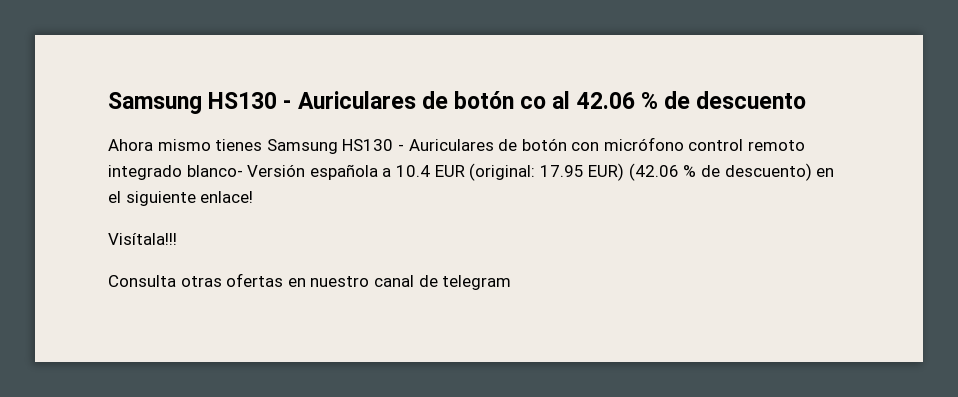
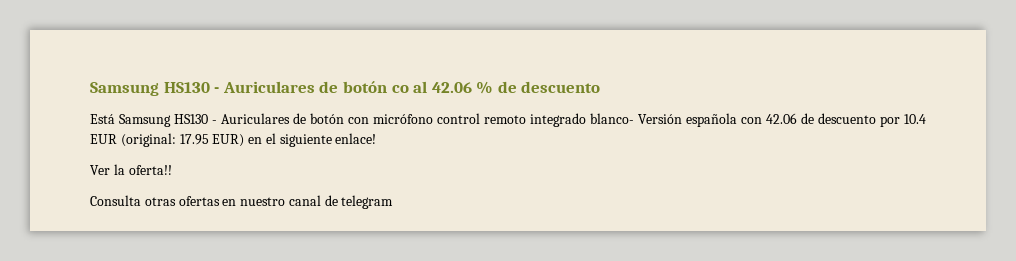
[108,139,263,151] Ahora mismo tienes -> [90,114,115,124] Está
[382,168,392,177] a -> [741,113,900,127] con 42.06 de descuento por
[628,163,812,181] (42.06 % de descuento) -> (245, 140) none
[108,233,177,245] Visítala!!! -> [90,164,172,175] Ver la oferta!!

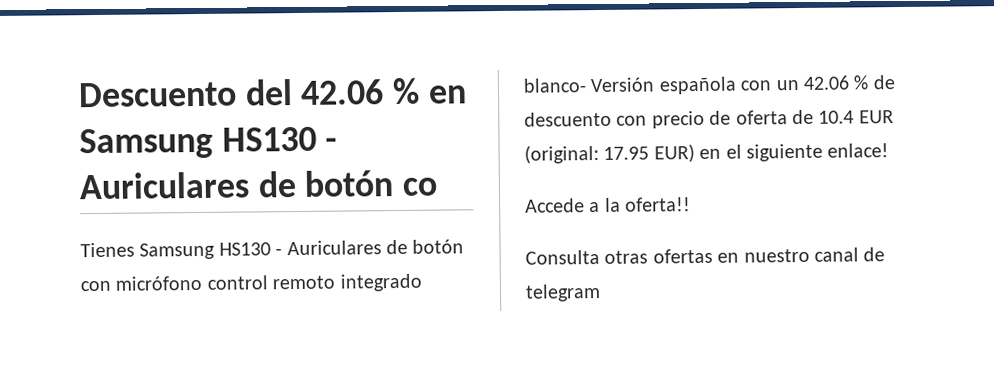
(90, 89) none -> [78,77,467,108] Descuento del 42.06 % en
[413,81,601,94] [90,114,115,124] al 42.06 % de descuento // Está -> [80,242,135,258] // Tienes
[766,113,900,127] 42.06 de descuento por -> [775,75,895,91] [524,109,814,129] un 42.06 % de descuento con precio de oferta de
[90,165,110,175] Ver -> [525,198,601,213] Accede a

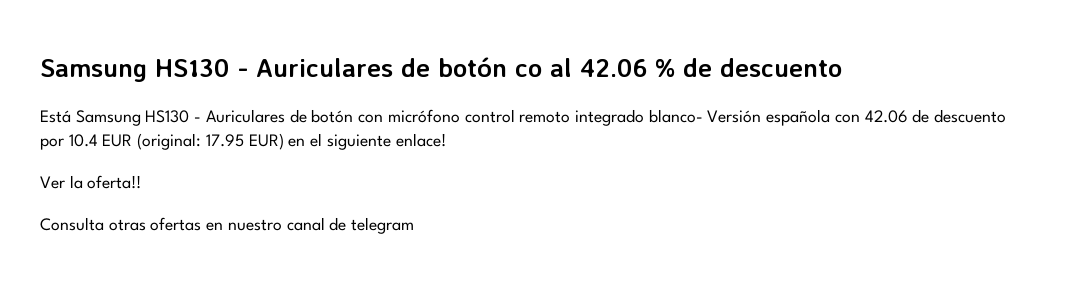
[78,77,467,108] Descuento del 42.06 % en -> (40, 70) none
[80,242,135,258] // Tienes -> [550,58,842,77] [40,110,71,123] al 42.06 % de descuento // Está
[775,75,895,91] [524,109,814,129] un 42.06 % de descuento con precio de oferta de -> [864,109,1007,123] [40,138,64,150] 42.06 de descuento por
[525,198,601,213] Accede a -> [40,176,65,189] Ver

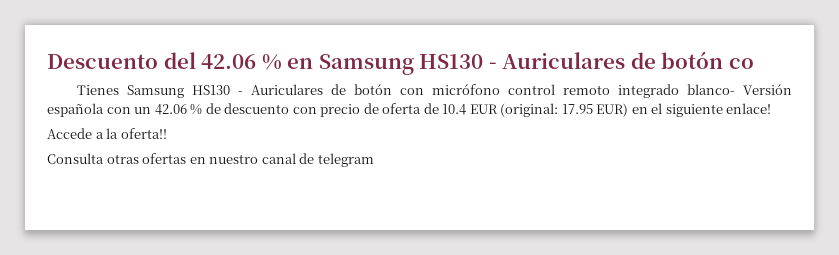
(40, 70) none -> [47,52,314,70] Descuento del 42.06 % en
[550,58,842,77] [40,110,71,123] al 42.06 % de descuento // Está -> [76,85,119,95] // Tienes
[864,109,1007,123] [40,138,64,150] 42.06 de descuento por -> [134,103,439,117] un 42.06 % de descuento con precio de oferta de
[40,176,65,189] Ver -> [47,128,104,139] Accede a

